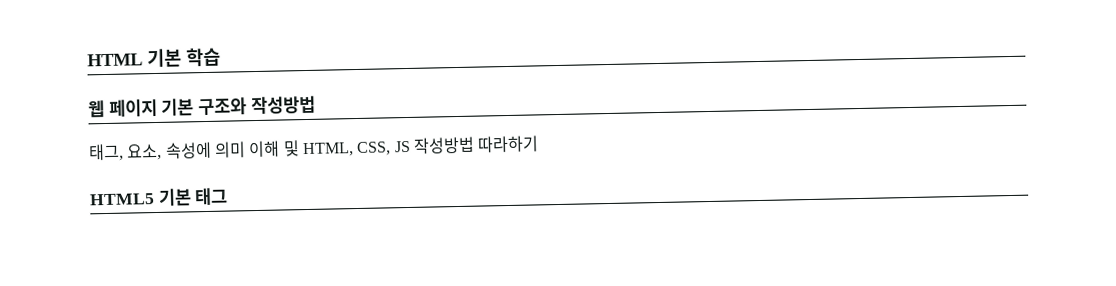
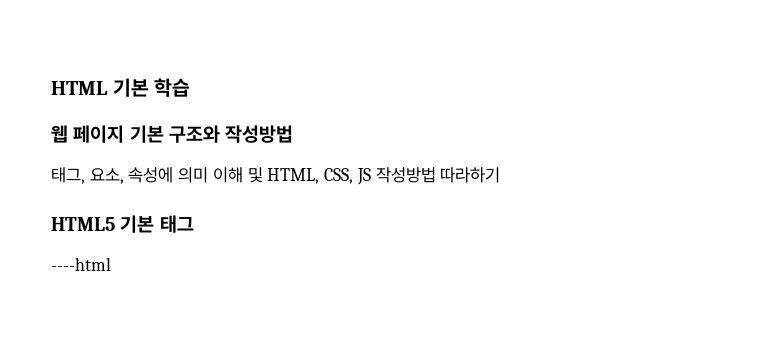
(229, 196) none -> [51,257,111,271] // ----html

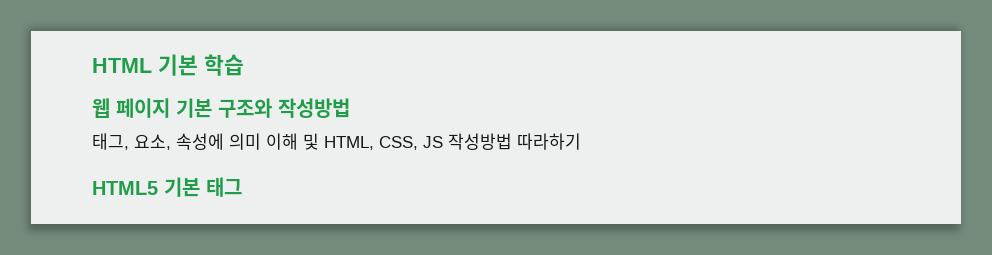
[51,257,111,271] // ----html -> (242, 187) none

